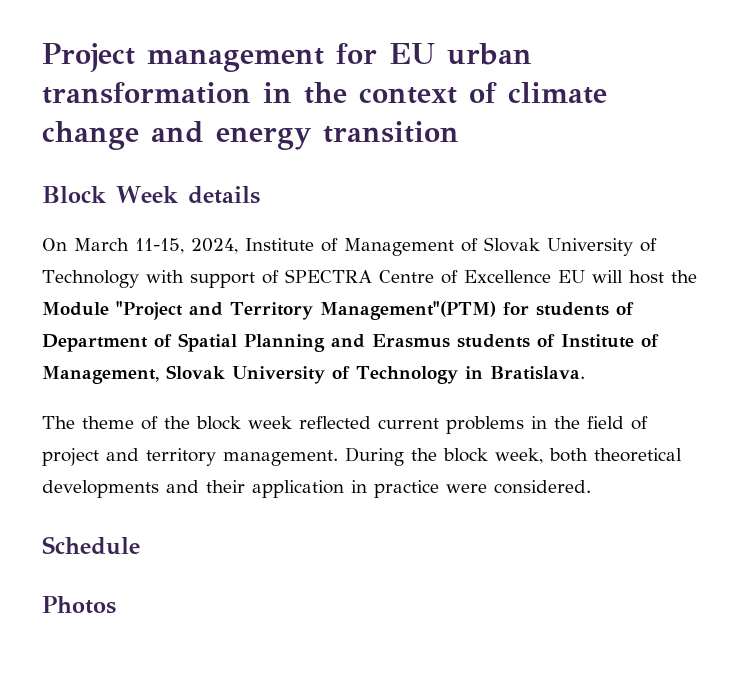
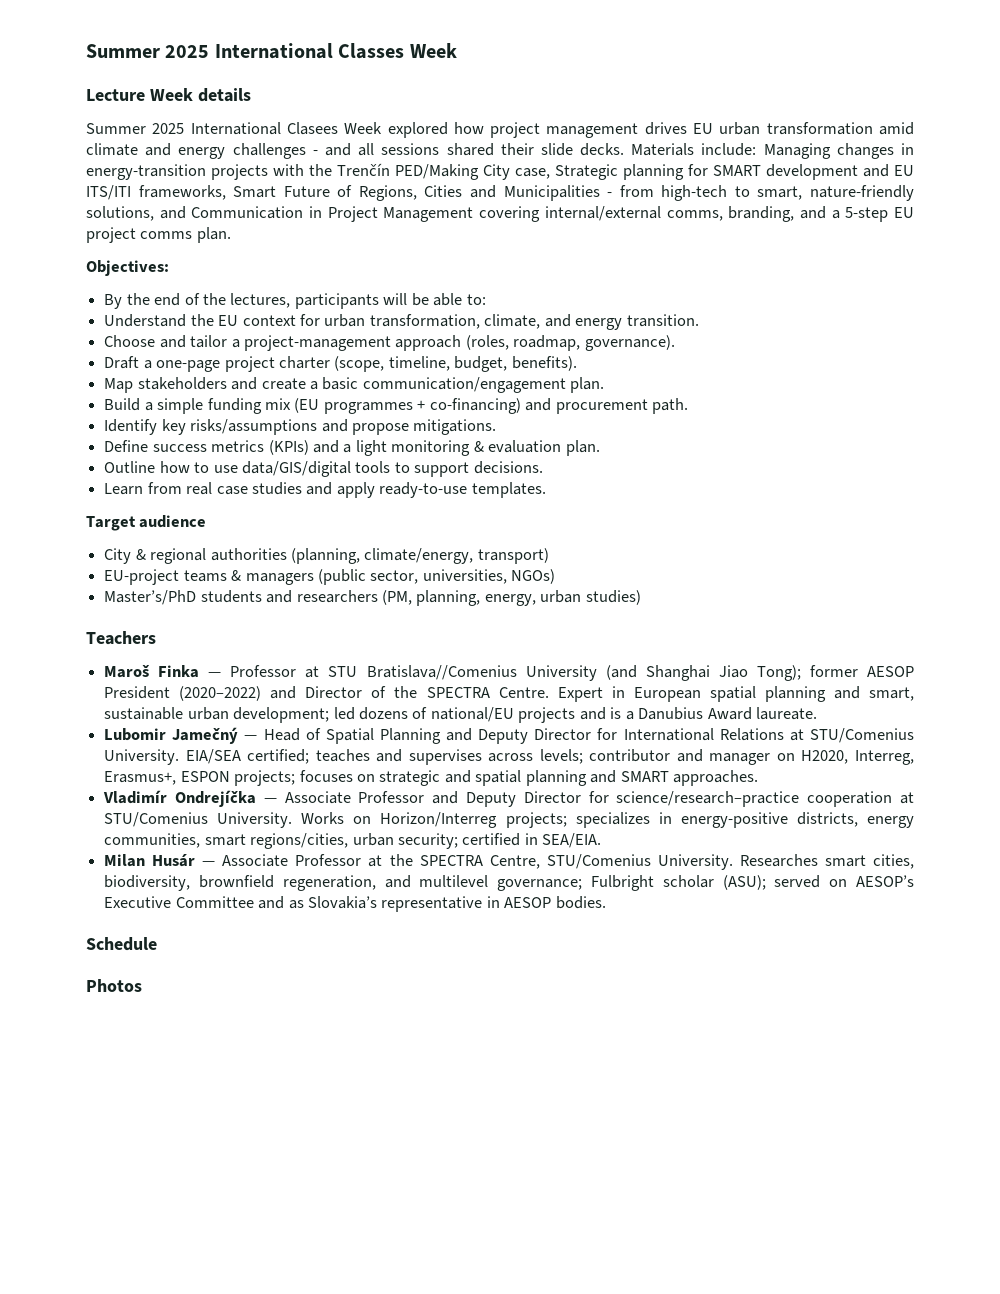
[42,43,532,72] [42,82,607,104] [42,121,459,150] [42,186,260,204] [42,237,657,256] [42,269,697,288] [42,301,634,320] [42,333,659,352] [42,365,585,384] [42,416,648,434] [42,447,682,466] [42,480,591,498] Project management for EU urban transformation in the context of climate change and energy transition // Block Week details // On March 11-15, 2024, Institute of Management of Slovak University of Technology with support of SPECTRA Centre of Excellence EU will host the Module "Project and Territory Management"(PTM) for students of Department of Spatial Planning and Erasmus students of Institute of Management, Slovak University of Technology in Bratislava. // The theme of the block week reflected current problems in the field of project and territory management. During the block week, both theoretical developments and their application in practice were considered. -> [86,43,457,59] [86,88,251,102] [86,122,914,138] [86,143,914,159] [86,163,914,180] [86,185,914,201] [86,206,915,222] [86,227,231,243] [86,260,169,276] [104,293,486,309] [104,314,699,330] [104,335,675,351] [104,356,577,372] [104,377,605,393] [104,398,689,414] [104,419,497,435] [104,440,600,456] [104,461,543,477] [104,482,546,498] [86,515,207,531] [104,548,549,564] [104,569,556,585] [104,590,641,606] [86,631,156,645] [104,664,914,681] [104,686,915,702] [104,707,818,723] [104,727,915,744] [104,749,914,765] [104,770,759,786] [103,790,914,807] [104,812,915,828] [104,833,602,849] [104,854,914,870] [104,875,914,891] [104,896,606,912] Summer 2025 International Classes Week // Lecture Week details // Summer 2025 International Clasees Week explored how project management drives EU urban transformation amid climate and energy challenges - and all sessions shared their slide decks. Materials include: Managing changes in energy-transition projects with the Trenčín PED/Making City case, Strategic planning for SMART development and EU ITS/ITI frameworks, Smart Future of Regions, Cities and Municipalities - from high-tech to smart, nature-friendly solutions, and Communication in Project Management covering internal/external comms, branding, and a 5-step EU project comms plan. // Objectives: // By the end of the lectures, participants will be able to: // Understand the EU context for urban transformation, climate, and energy transition. // Choose and tailor a project-management approach (roles, roadmap, governance). // Draft a one-page project charter (scope, timeline, budget, benefits). // Map stakeholders and create a basic communication/engagement plan. // Build a simple funding mix (EU programmes + co-financing) and procurement path. // Identify key risks/assumptions and propose mitigations. // Define success metrics (KPIs) and a light monitoring & evaluation plan. // Outline how to use data/GIS/digital tools to support decisions. // Learn from real case studies and apply ready-to-use templates. // Target audience // City & regional authorities (planning, climate/energy, transport) // EU-project teams & managers (public sector, universities, NGOs) // Master’s/PhD students and researchers (PM, planning, energy, urban studies) // Teachers // Maroš Finka — Professor at STU Bratislava//Comenius University (and Shanghai Jiao Tong); former AESOP President (2020–2022) and Director of the SPECTRA Centre. Expert in European spatial planning and smart, sustainable urban development; led dozens of national/EU projects and is a Danubius Award laureate. // Lubomir Jamečný — Head of Spatial Planning and Deputy Director for International Relations at STU/Comenius University. EIA/SEA certified; teaches and supervises across levels; contributor and manager on H2020, Interreg, Erasmus+, ESPON projects; focuses on strategic and spatial planning and SMART approaches. // Vladimír Ondrejíčka — Associate Professor and Deputy Director for science/research–practice cooperation at STU/Comenius University. Works on Horizon/Interreg projects; specializes in energy-positive districts, energy communities, smart regions/cities, urban security; certified in SEA/EIA. // Milan Husár — Associate Professor at the SPECTRA Centre, STU/Comenius University. Researches smart cities, biodiversity, brownfield regeneration, and multilevel governance; Fulbright scholar (ASU); served on AESOP’s Executive Committee and as Slovakia’s representative in AESOP bodies.

